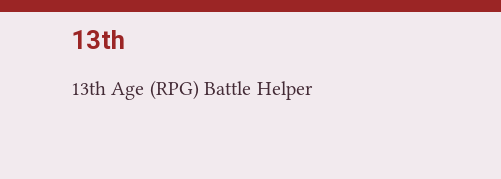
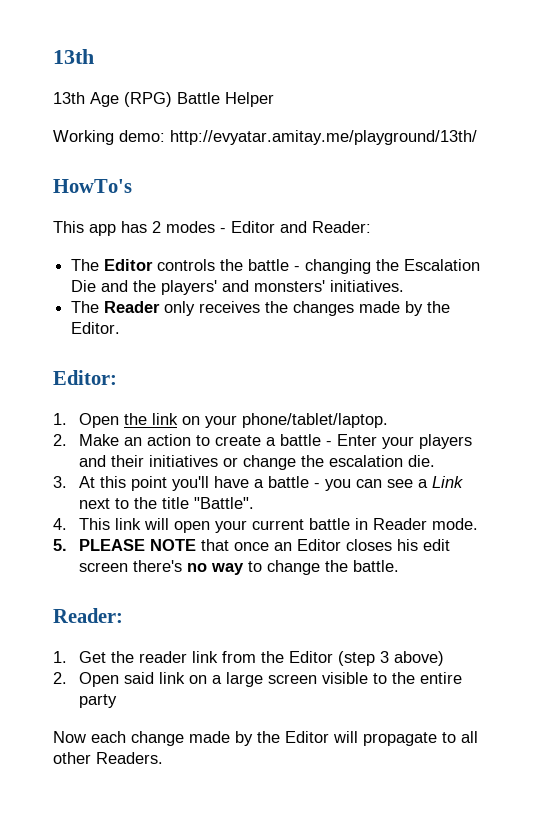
(313, 90) none -> [53,130,477,145] [53,179,132,193] [53,221,371,236] [71,259,481,274] [71,280,405,295] [71,301,451,316] [71,322,121,334] [53,370,117,385] [53,413,389,428] [53,434,473,449] [79,455,436,470] [53,476,464,491] [79,497,255,509] [53,518,479,533] [53,539,451,551] [79,560,400,575] [53,608,123,623] [53,651,445,666] [53,672,463,687] [79,694,118,708] [53,731,478,746] [53,752,163,764] // Working demo: http://evyatar.amitay.me/playground/13th/ // HowTo's // This app has 2 modes - Editor and Reader: // The Editor controls the battle - changing the Escalation Die and the players' and monsters' initiatives. // The Reader only receives the changes made by the Editor. // Editor: // 1. Open the link on your phone/tablet/laptop. // 2. Make an action to create a battle - Enter your players and their initiatives or change the escalation die. // 3. At this point you'll have a battle - you can see a Link next to the title "Battle". // 4. This link will open your current battle in Reader mode. // 5. PLEASE NOTE that once an Editor closes his edit screen there's no way to change the battle. // Reader: // 1. Get the reader link from the Editor (step 3 above) // 2. Open said link on a large screen visible to the entire party // Now each change made by the Editor will propagate to all other Readers.

